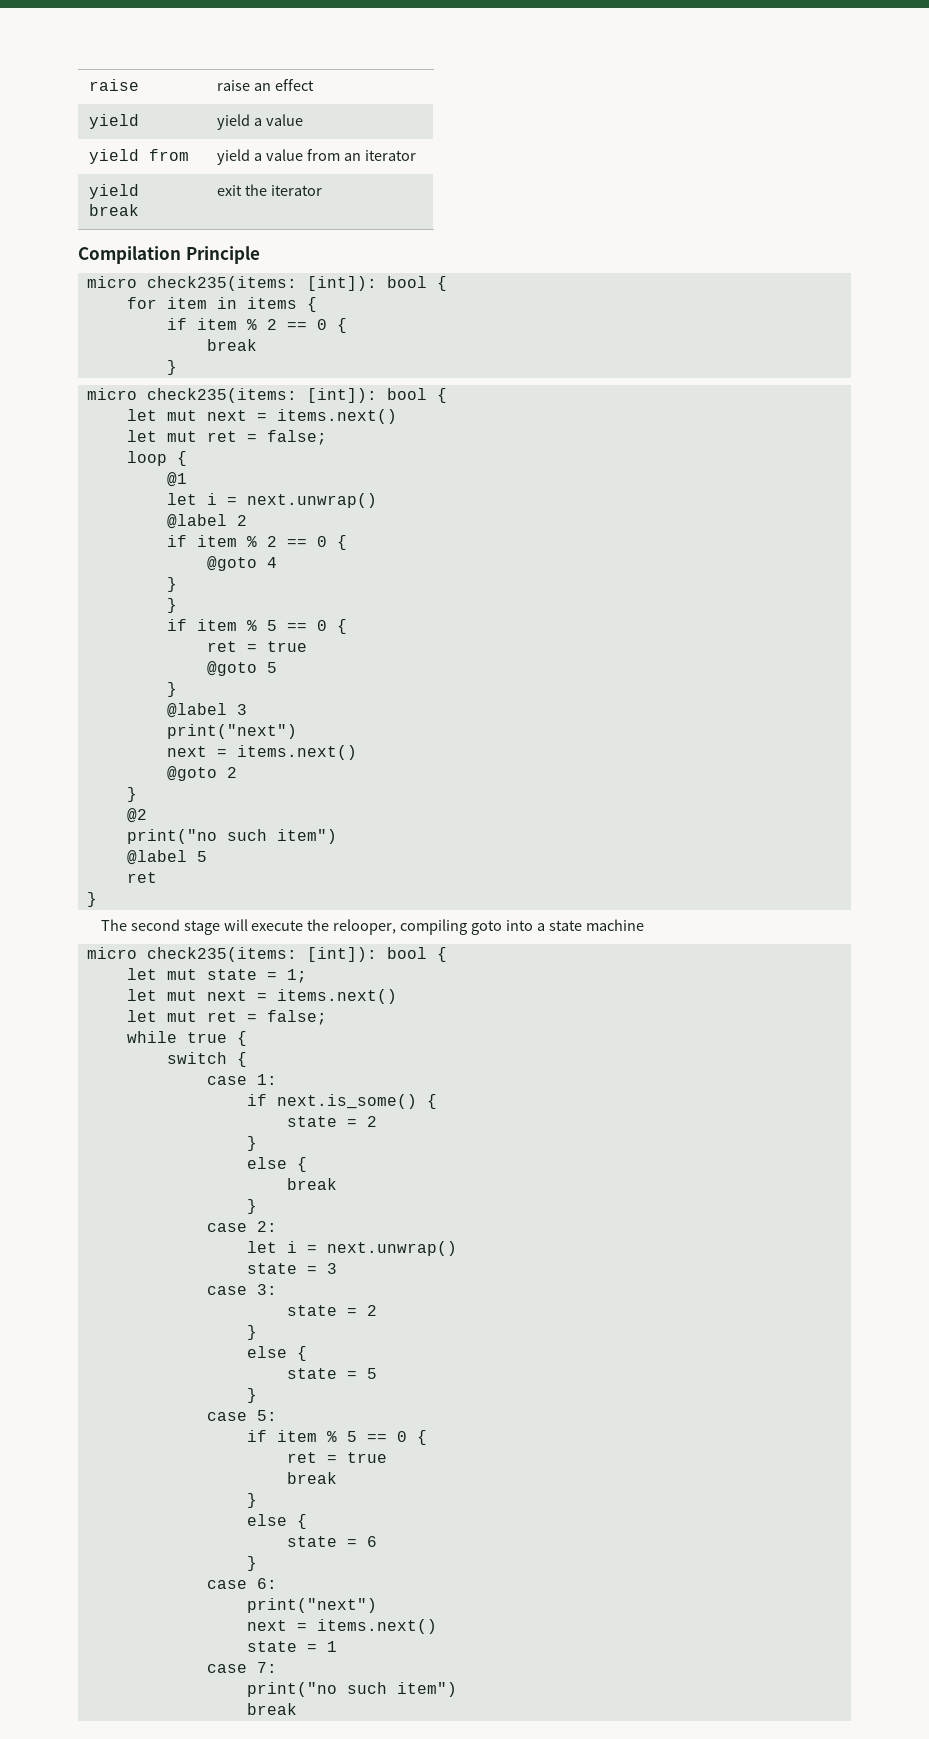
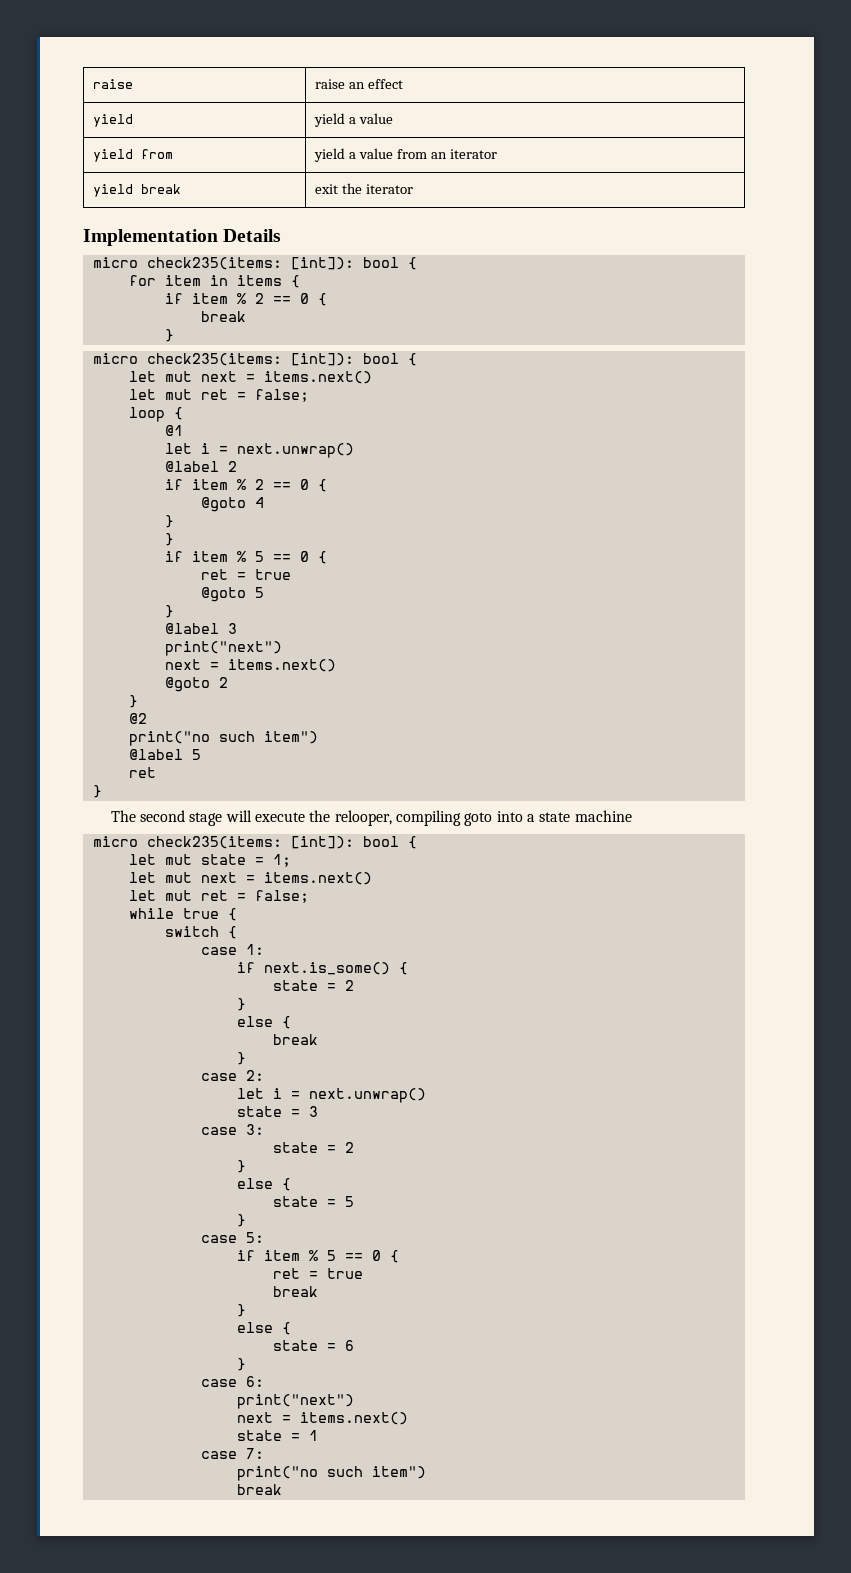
[78,246,260,264] Compilation Principle -> [83,229,282,246] Implementation Details

